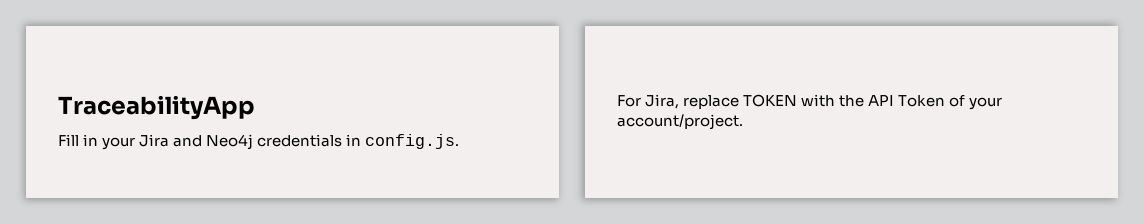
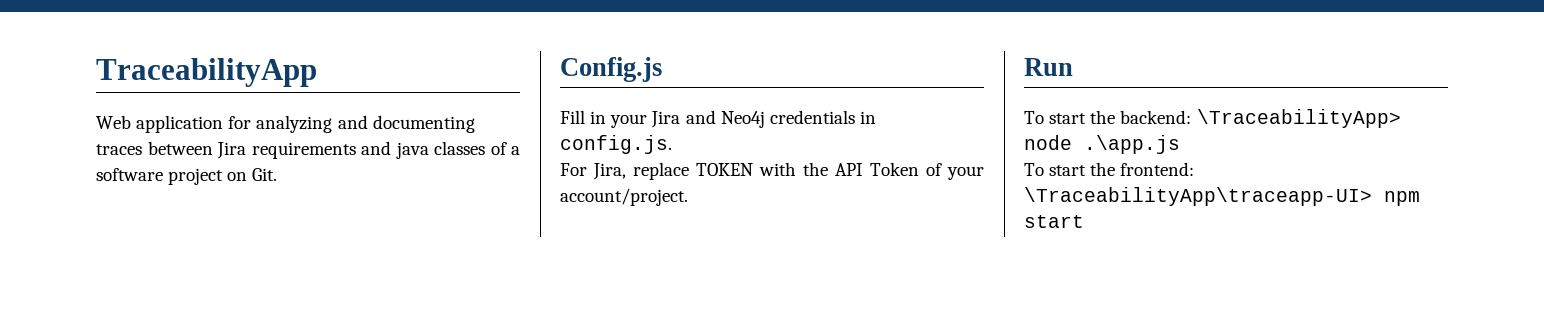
(255, 107) none -> [96,115,475,133] [96,141,520,159] [96,168,278,185] [560,57,662,82] // Web application for analyzing and documenting traces between Jira requirements and java classes of a software project on Git. // Config.js
(743, 122) none -> [1024,58,1073,76] [1024,109,1401,128] [1024,135,1180,154] [1024,162,1195,176] [1024,187,1420,206] [1024,215,1084,228] // Run // To start the backend: \TraceabilityApp> node .\app.js // To start the frontend: \TraceabilityApp\traceapp-UI> npm start

